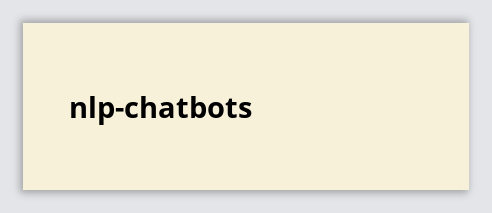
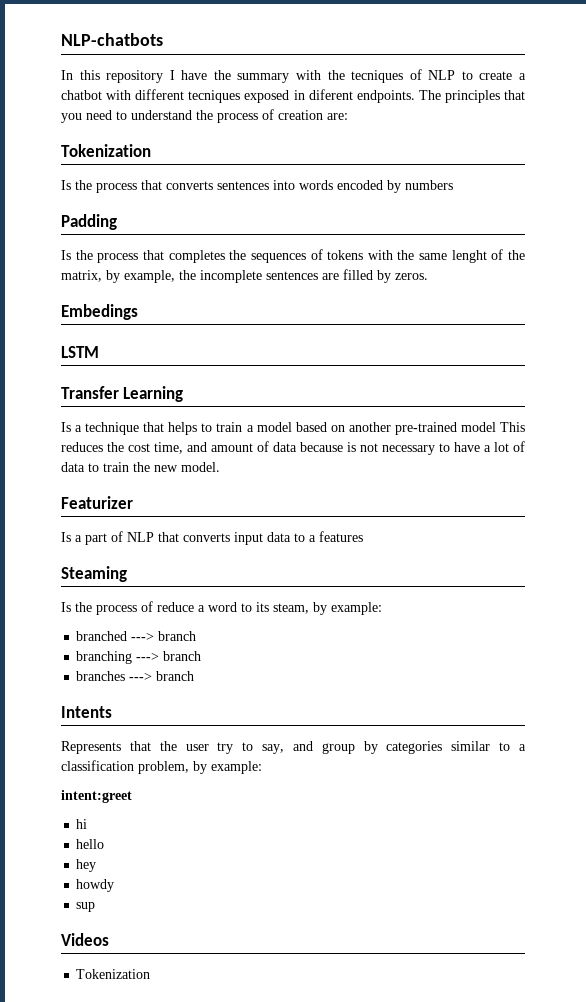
[69,96,252,125] nlp-chatbots -> [61,33,163,46] [61,69,526,83] [61,89,525,103] [61,109,348,123] [61,144,151,157] [61,180,453,193] [61,214,117,230] [61,249,526,263] [61,269,428,283] [61,304,138,320] [61,346,99,358] [61,386,184,402] [61,422,525,435] [61,441,525,455] [61,462,220,472] [61,496,133,509] [61,531,363,545] [61,566,127,582] [61,601,382,615] [76,631,197,641] [76,651,202,664] [76,671,195,681] [61,706,112,718] [61,741,526,754] [61,760,262,774] [61,790,132,803] [76,819,88,829] [76,839,105,849] [76,859,97,872] [76,879,115,892] [76,902,96,912] [61,933,109,946] [76,969,151,979] NLP-chatbots // In this repository I have the summary with the tecniques of NLP to create a chatbot with different tecniques exposed in diferent endpoints. The principles that you need to understand the process of creation are: // Tokenization // Is the process that converts sentences into words encoded by numbers // Padding // Is the process that completes the sequences of tokens with the same lenght of the matrix, by example, the incomplete sentences are filled by zeros. // Embedings // LSTM // Transfer Learning // Is a technique that helps to train a model based on another pre-trained model This reduces the cost time, and amount of data because is not necessary to have a lot of data to train the new model. // Featurizer // Is a part of NLP that converts input data to a features // Steaming // Is the process of reduce a word to its steam, by example: // branched ---> branch // branching ---> branch // branches ---> branch // Intents // Represents that the user try to say, and group by categories similar to a classification problem, by example: // intent:greet // hi // hello // hey // howdy // sup // Videos // Tokenization

